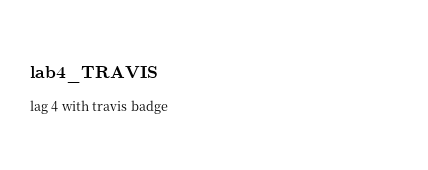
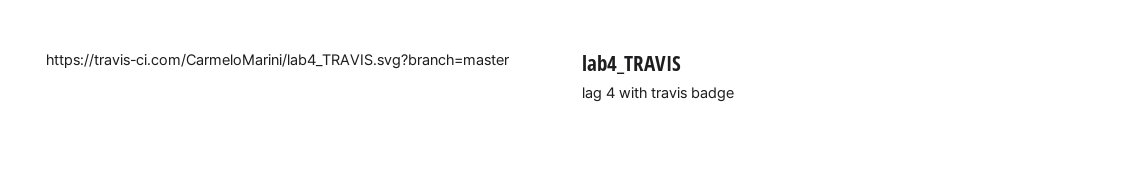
(30, 74) none -> [46,53,510,69] https://travis-ci.com/CarmeloMarini/lab4_TRAVIS.svg?branch=master //

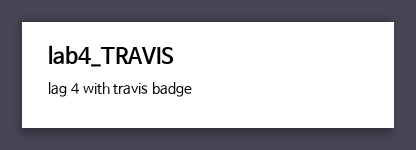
[46,53,510,69] https://travis-ci.com/CarmeloMarini/lab4_TRAVIS.svg?branch=master // -> (48, 56) none

